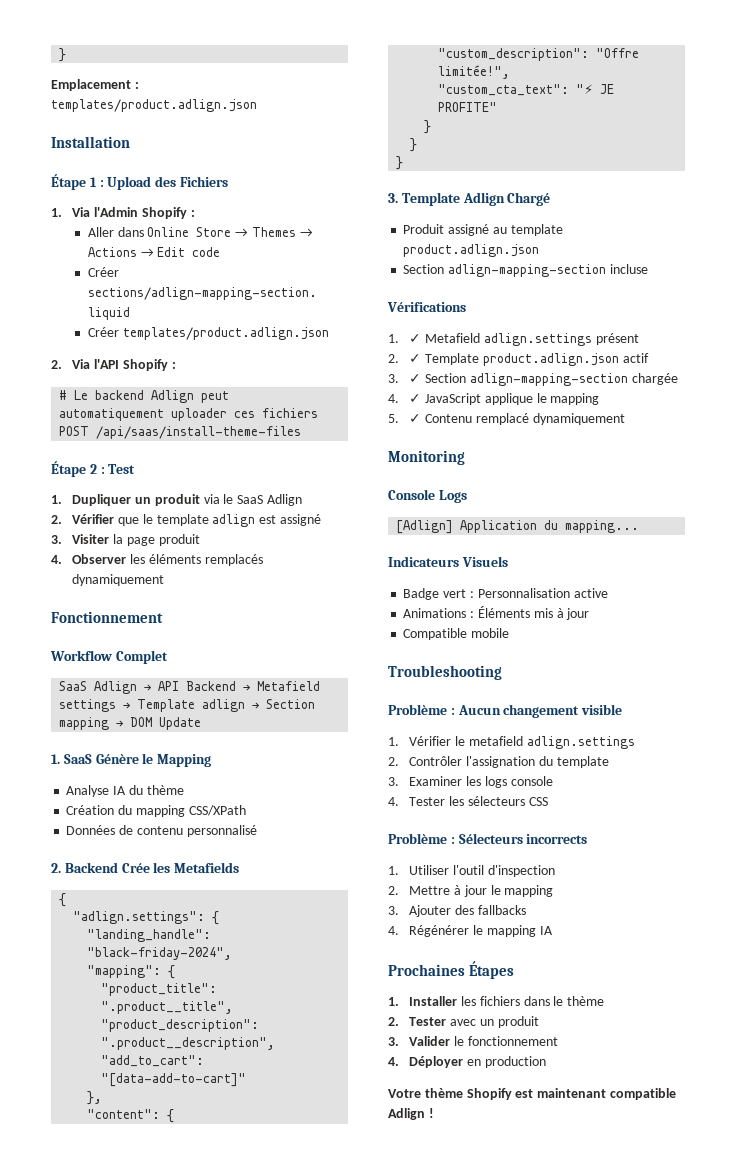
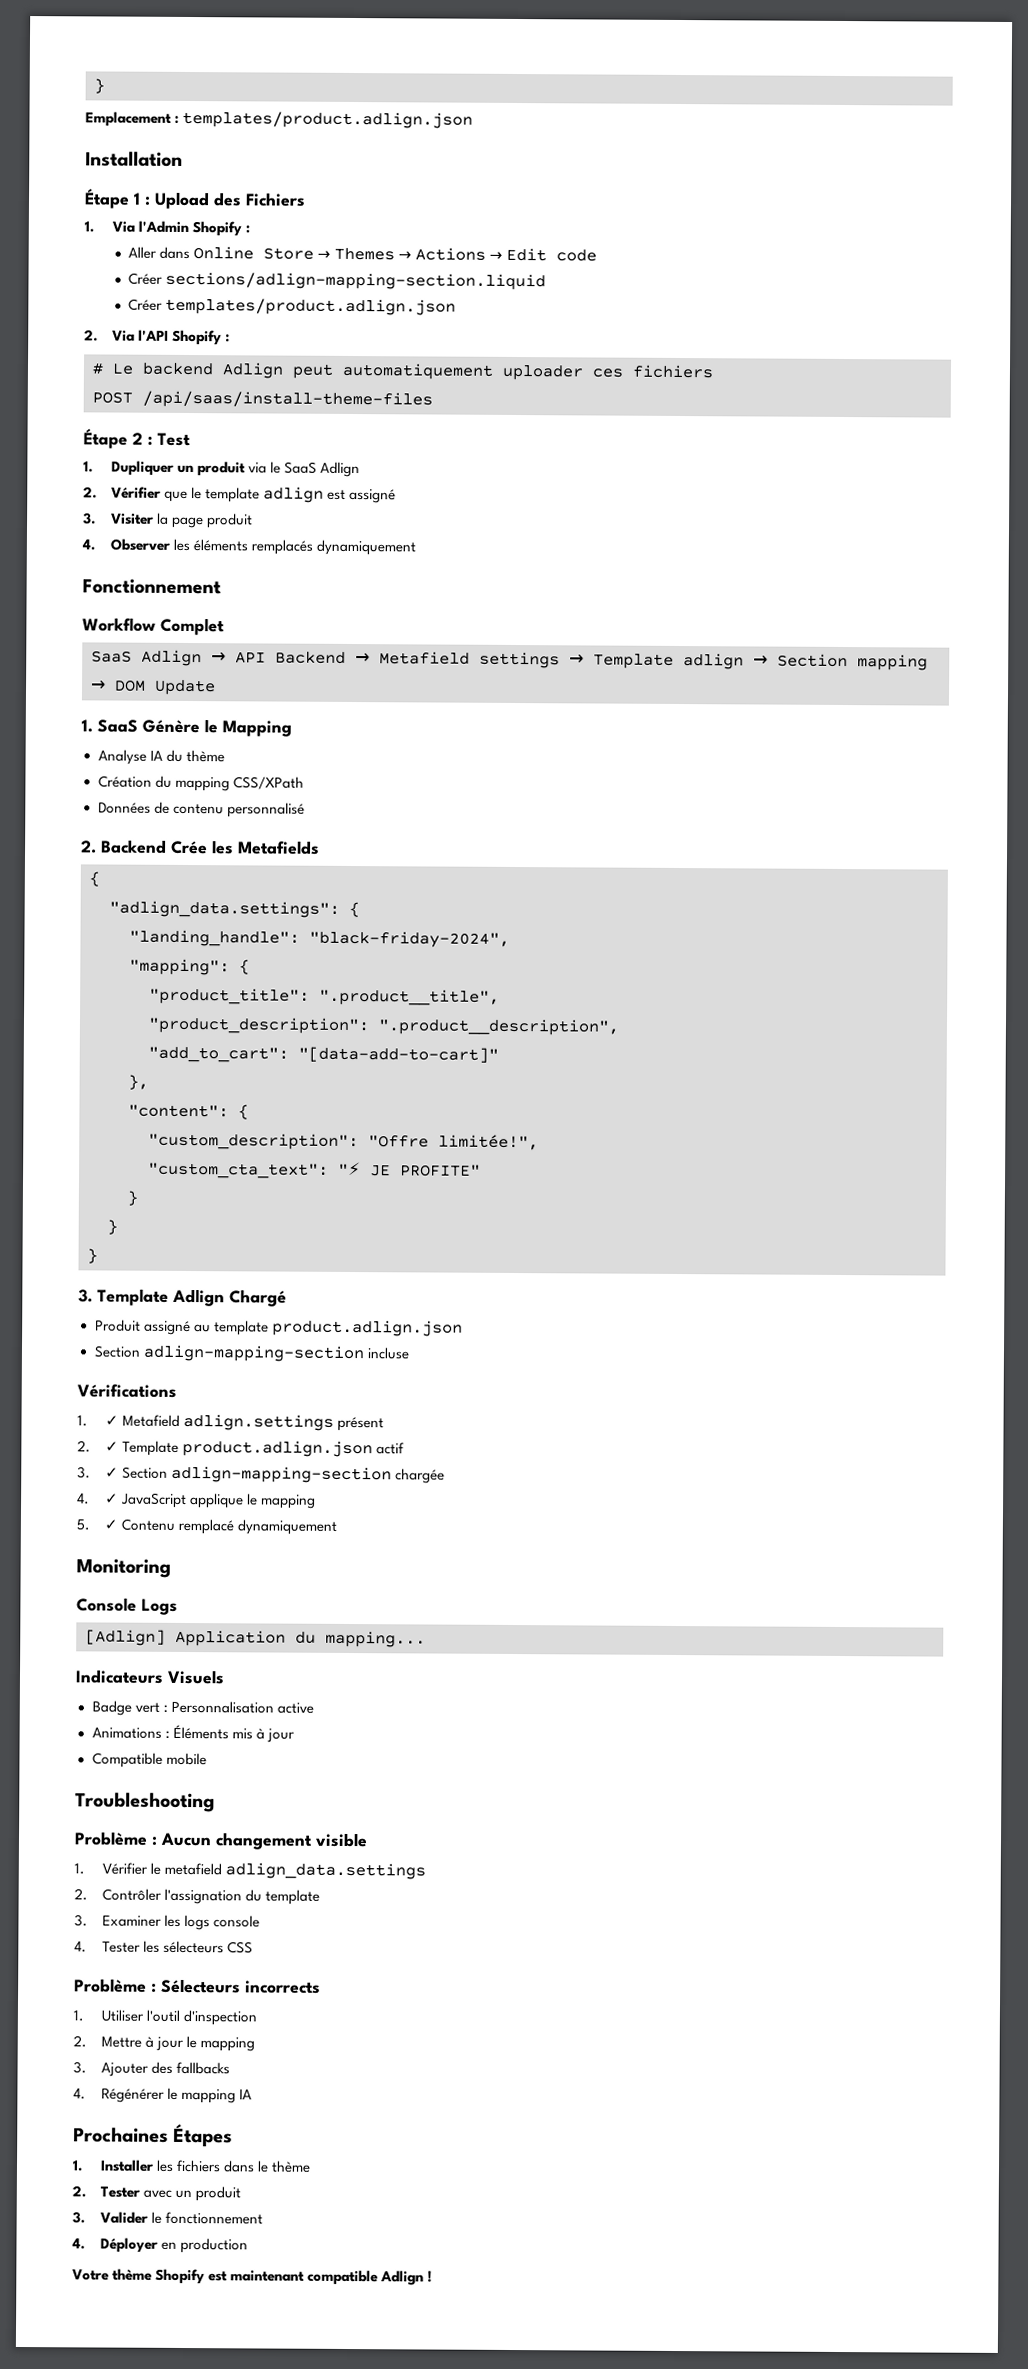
[73,911,206,924] "adlign.settings": -> [109,900,340,918] "adlign_data.settings":
[526,736,635,749] adlign.settings -> [224,1862,426,1880] adlign_data.settings

